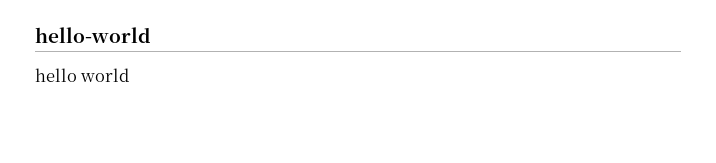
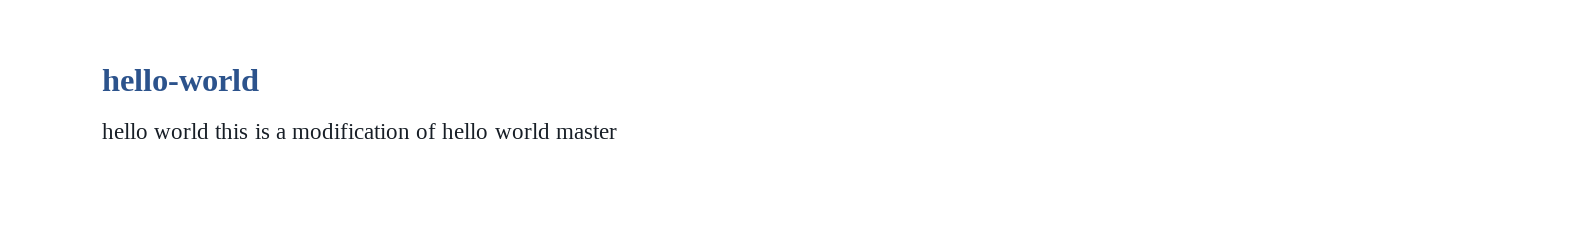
(130, 75) none -> [215,123,617,139] this is a modification of hello world master

